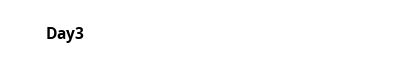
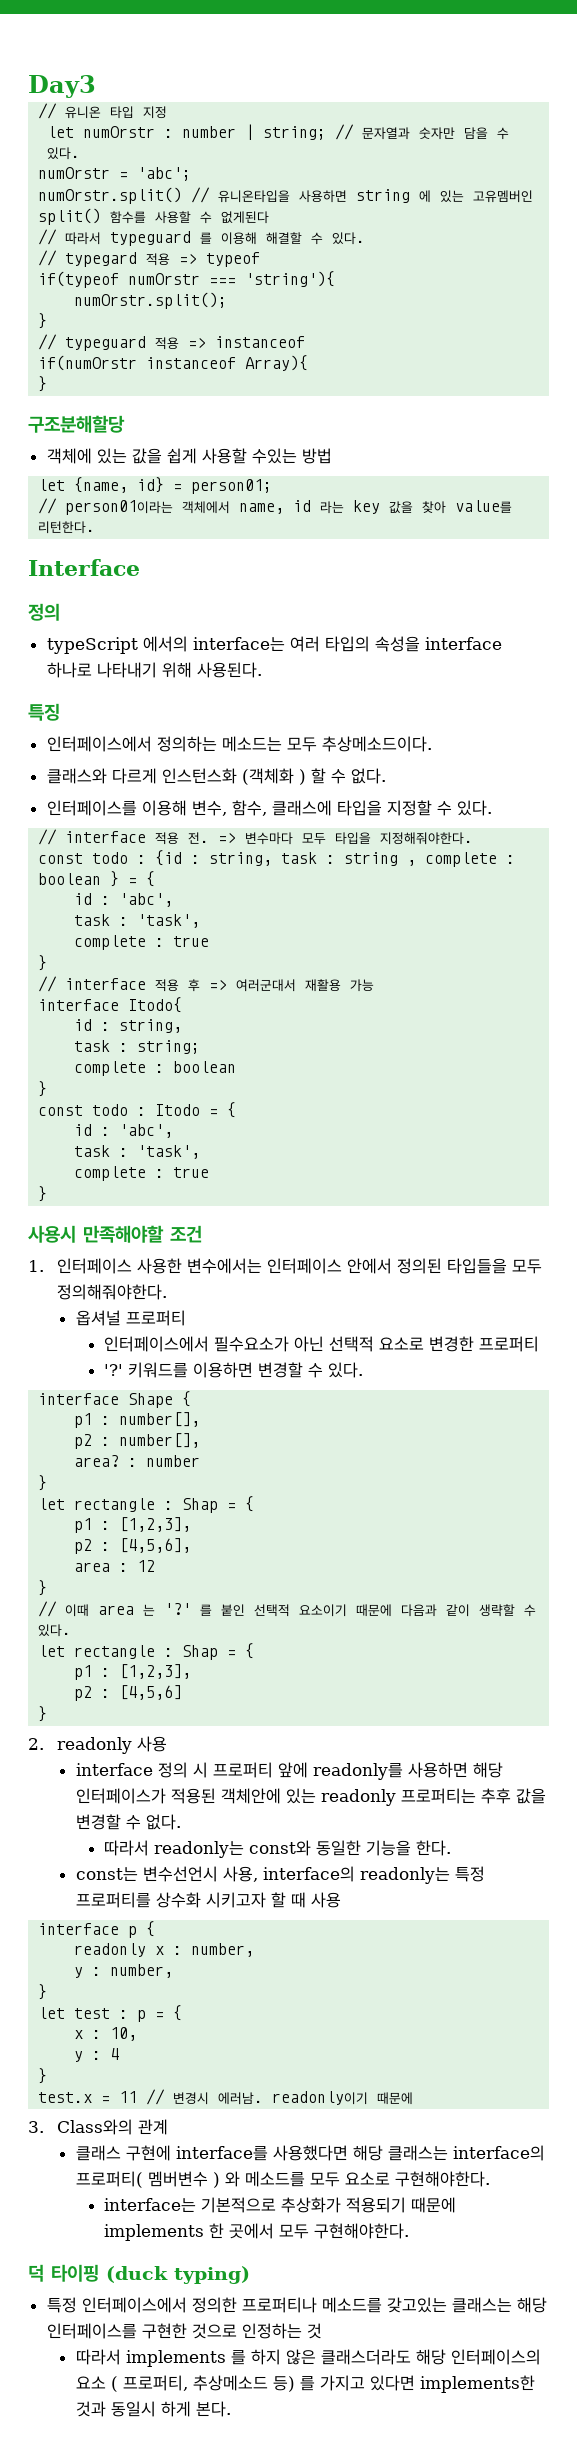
(84, 35) none -> [38,103,168,119] [47,124,510,140] [47,147,81,160] [38,167,192,181] [38,187,534,204] [38,208,270,225] [38,229,366,246] [38,250,261,267] [38,271,336,288] [74,292,228,309] [38,313,48,329] [38,334,306,351] [38,355,309,371] [38,376,48,392] [28,415,125,433] [46,448,332,464] [38,477,273,494] [38,498,513,515] [38,521,96,534] [28,559,140,576] [28,603,60,621] [46,636,502,654] [46,662,262,678] [28,703,60,721] [46,736,432,752] [46,768,386,785] [46,800,492,816] [38,829,474,845] [38,850,516,867] [38,871,156,887] [74,893,174,907] [74,914,201,928] [74,935,210,950] [38,955,48,971] [38,976,375,992] [38,997,183,1013] [74,1019,183,1033] [74,1040,201,1054] [74,1061,237,1076] [38,1081,48,1097] [38,1102,237,1118] [74,1124,174,1138] [74,1145,201,1159] [74,1166,210,1181] [38,1186,48,1202] [28,1225,202,1243] [28,1258,542,1274] [56,1284,167,1300] [75,1310,186,1326] [104,1336,540,1352] [104,1362,364,1378] [38,1391,192,1408] [74,1412,201,1428] [74,1433,201,1449] [74,1455,201,1467] [38,1475,48,1491] [38,1496,255,1513] [74,1517,192,1533] [74,1538,192,1554] [74,1560,156,1572] [38,1580,48,1596] [38,1601,537,1617] [38,1624,72,1637] [38,1643,255,1660] [74,1664,192,1680] [74,1685,183,1701] [38,1706,48,1722] [28,1736,167,1754] [75,1762,503,1780] [75,1788,546,1806] [75,1814,181,1830] [104,1840,452,1858] [75,1866,485,1884] [75,1892,341,1908] [38,1921,156,1938] [74,1943,255,1957] [74,1964,174,1978] [38,1984,48,2000] [38,2005,183,2022] [74,2027,138,2041] [74,2048,120,2062] [38,2068,48,2084] [38,2089,414,2105] [28,2119,168,2135] [75,2145,545,2161] [75,2171,490,2188] [104,2197,457,2213] [104,2223,410,2241] [28,2264,250,2284] [46,2297,547,2313] [46,2323,322,2339] [75,2349,541,2367] [75,2375,535,2393] [75,2401,231,2417] // // 유니온 타입 지정 // let numOrstr : number | string; // 문자열과 숫자만 담을 수 있다. // numOrstr = 'abc'; // numOrstr.split() // 유니온타입을 사용하면 string 에 있는 고유멤버인 split() 함수를 사용할 수 없게된다 // // 따라서 typeguard 를 이용해 해결할 수 있다. // // typegard 적용 => typeof // if(typeof numOrstr === 'string'){ // numOrstr.split(); // } // // typeguard 적용 => instanceof // if(numOrstr instanceof Array){ // } // 구조분해할당 // 객체에 있는 값을 쉽게 사용할 수있는 방법 // let {name, id} = person01; // // person01이라는 객체에서 name, id 라는 key 값을 찾아 value를 리턴한다. // Interface // 정의 // typeScript 에서의 interface는 여러 타입의 속성을 interface 하나로 나타내기 위해 사용된다. // 특징 // 인터페이스에서 정의하는 메소드는 모두 추상메소드이다. // 클래스와 다르게 인스턴스화 (객체화 ) 할 수 없다. // 인터페이스를 이용해 변수, 함수, 클래스에 타입을 지정할 수 있다. // // interface 적용 전. => 변수마다 모두 타입을 지정해줘야한다. // const todo : {id : string, task : string , complete : boolean } = { // id : 'abc', // task : 'task', // complete : true // } // // interface 적용 후 => 여러군대서 재활용 가능 // interface Itodo{ // id : string, // task : string; // complete : boolean // } // const todo : Itodo = { // id : 'abc', // task : 'task', // complete : true // } // 사용시 만족해야할 조건 // 1. 인터페이스 사용한 변수에서는 인터페이스 안에서 정의된 타입들을 모두 정의해줘야한다. // 옵셔널 프로퍼티 // 인터페이스에서 필수요소가 아닌 선택적 요소로 변경한 프로퍼티 // '?' 키워드를 이용하면 변경할 수 있다. // interface Shape { // p1 : number[], // p2 : number[], // area? : number // } // let rectangle : Shap = { // p1 : [1,2,3], // p2 : [4,5,6], // area : 12 // } // // 이때 area 는 '?' 를 붙인 선택적 요소이기 때문에 다음과 같이 생략할 수 있다. // let rectangle : Shap = { // p1 : [1,2,3], // p2 : [4,5,6] // } // 2. readonly 사용 // interface 정의 시 프로퍼티 앞에 readonly를 사용하면 해당 인터페이스가 적용된 객체안에 있는 readonly 프로퍼티는 추후 값을 변경할 수 없다. // 따라서 readonly는 const와 동일한 기능을 한다. // const는 변수선언시 사용, interface의 readonly는 특정 프로퍼티를 상수화 시키고자 할 때 사용 // interface p { // readonly x : number, // y : number, // } // let test : p = { // x : 10, // y : 4 // } // test.x = 11 // 변경시 에러남. readonly이기 때문에 // 3. Class와의 관계 // 클래스 구현에 interface를 사용했다면 해당 클래스는 interface의 프로퍼티( 멤버변수 ) 와 메소드를 모두 요소로 구현해야한다. // interface는 기본적으로 추상화가 적용되기 때문에 implements 한 곳에서 모두 구현해야한다. // 덕 타이핑 (duck typing) // 특정 인터페이스에서 정의한 프로퍼티나 메소드를 갖고있는 클래스는 해당 인터페이스를 구현한 것으로 인정하는 것 // 따라서 implements 를 하지 않은 클래스더라도 해당 인터페이스의 요소 ( 프로퍼티, 추상메소드 등) 를 가지고 있다면 implements한 것과 동일시 하게 본다.

